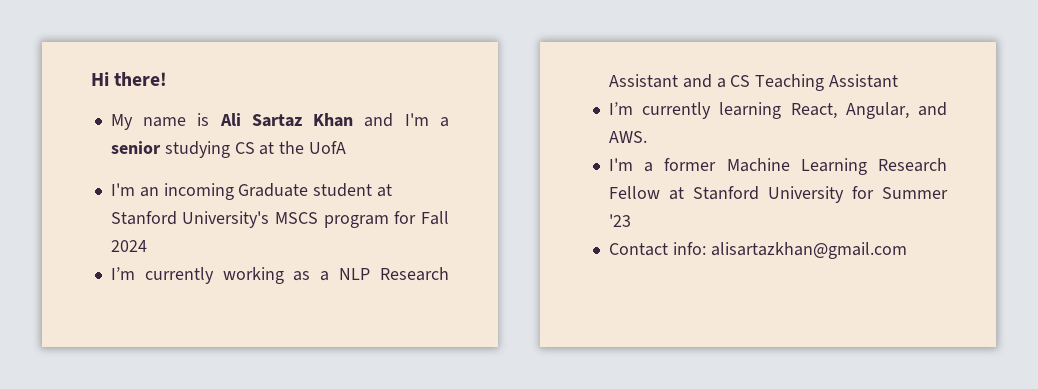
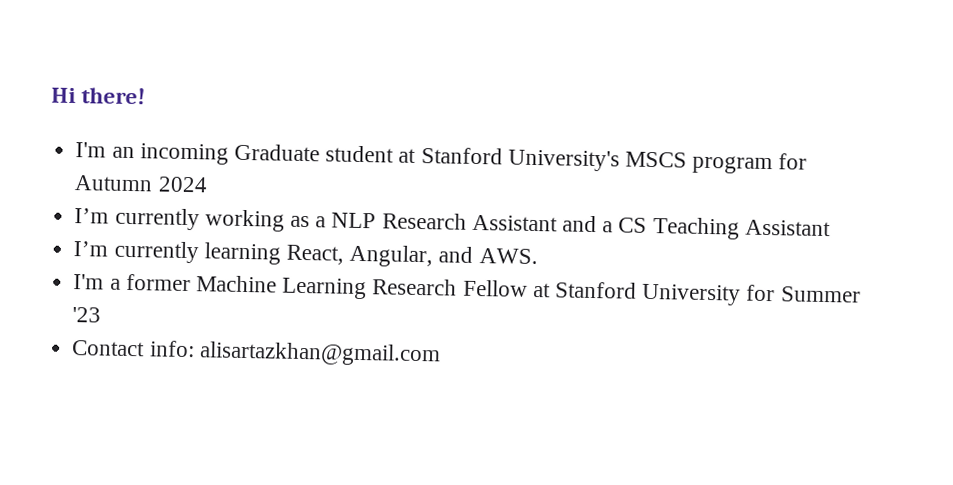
[110,113,449,130] [110,141,347,158] // My name is Ali Sartaz Khan and I'm a senior studying CS at the UofA -> (147, 96) none
[420,211,449,225] Fall -> [74,175,154,192] Autumn

